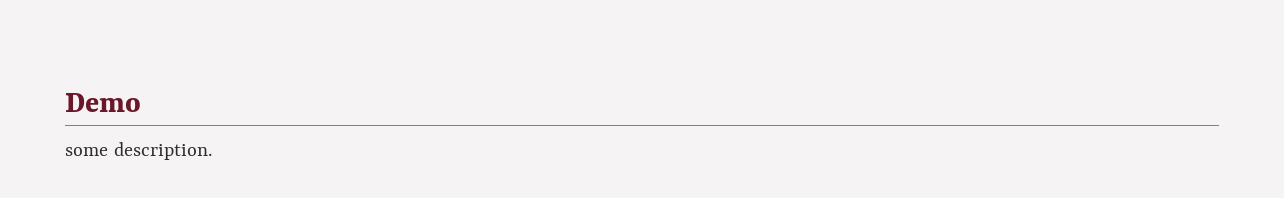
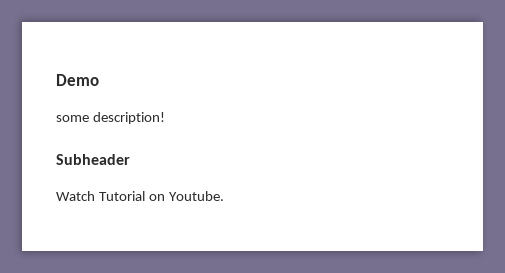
[113,142,212,160] description. -> [92,112,165,124] [56,154,130,165] [56,191,224,201] description! // Subheader // Watch Tutorial on Youtube.

